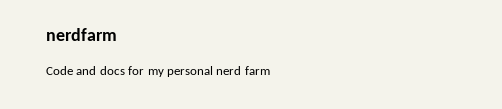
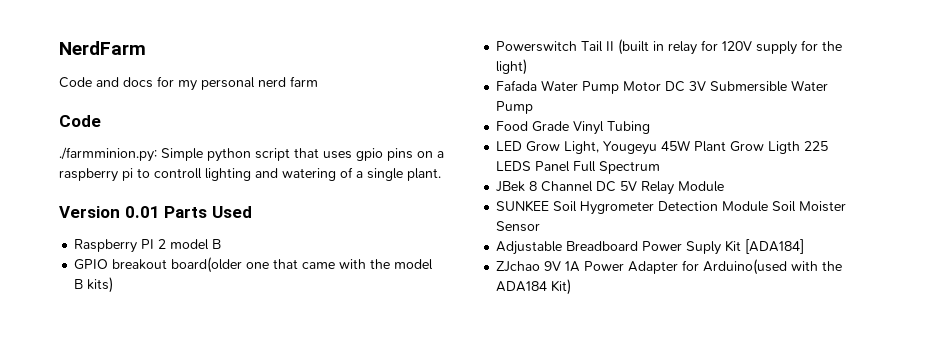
[46,28,117,41] nerdfarm -> [59,41,146,55] NerdFarm
(270, 70) none -> [59,115,101,127] [59,147,444,162] [59,167,441,182] [59,206,252,218] [74,239,222,253] [74,257,434,273] [74,277,114,293] [496,39,843,55] [496,59,528,75] [496,80,829,94] [496,101,534,114] [496,121,651,135] [496,140,829,155] [496,161,661,174] [496,181,725,195] [496,200,847,215] [496,221,541,232] [496,239,805,255] [496,259,843,275] [496,279,572,295] // Code // ./farmminion.py: Simple python script that uses gpio pins on a raspberry pi to controll lighting and watering of a single plant. // Version 0.01 Parts Used // Raspberry PI 2 model B // GPIO breakout board(older one that came with the model B kits) // Powerswitch Tail II (built in relay for 120V supply for the light) // Fafada Water Pump Motor DC 3V Submersible Water Pump // Food Grade Vinyl Tubing // LED Grow Light, Yougeyu 45W Plant Grow Ligth 225 LEDS Panel Full Spectrum // JBek 8 Channel DC 5V Relay Module // SUNKEE Soil Hygrometer Detection Module Soil Moister Sensor // Adjustable Breadboard Power Suply Kit [ADA184] // ZJchao 9V 1A Power Adapter for Arduino(used with the ADA184 Kit)

